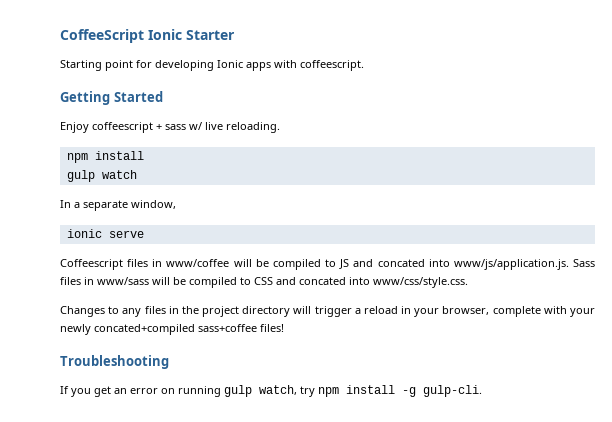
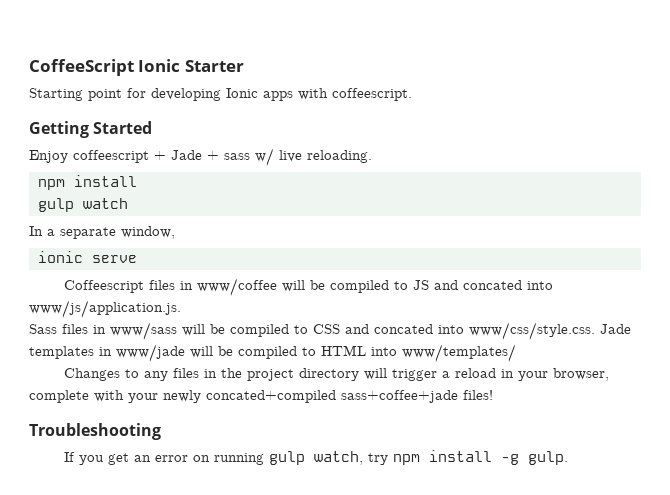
(162, 127) none -> [171,150,219,160] Jade +
(569, 264) none -> (181, 309) //
(468, 282) none -> [600,324,631,334] [29,344,516,362] Jade templates in www/jade will be compiled to HTML into www/templates/
[198,324,257,332] sass+coffee -> [341,390,458,403] sass+coffee+jade
[423,385,482,397] gulp-cli. -> [528,451,569,465] gulp.

